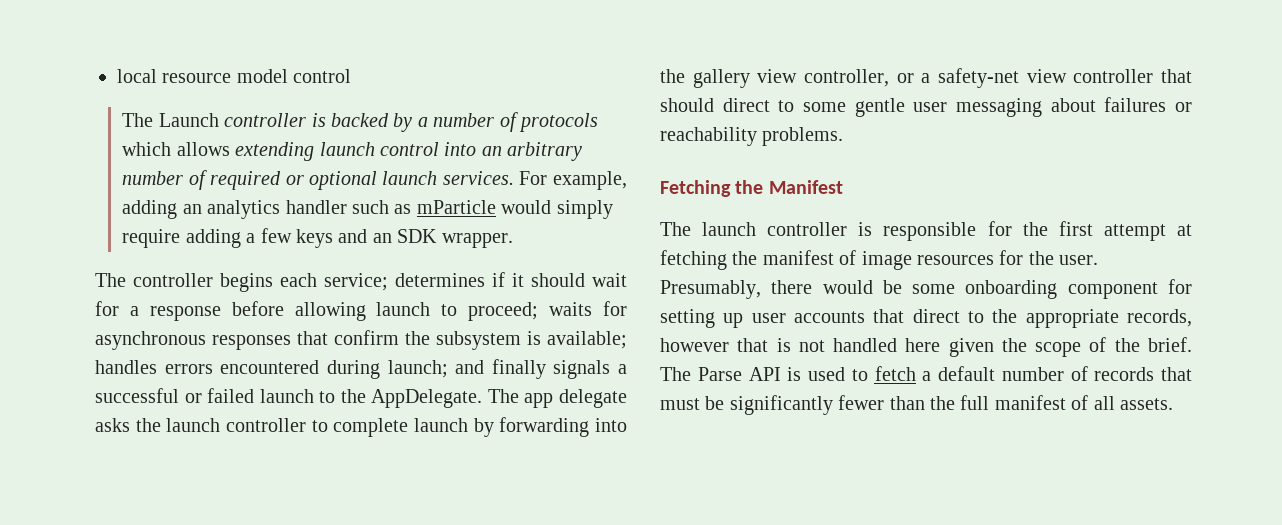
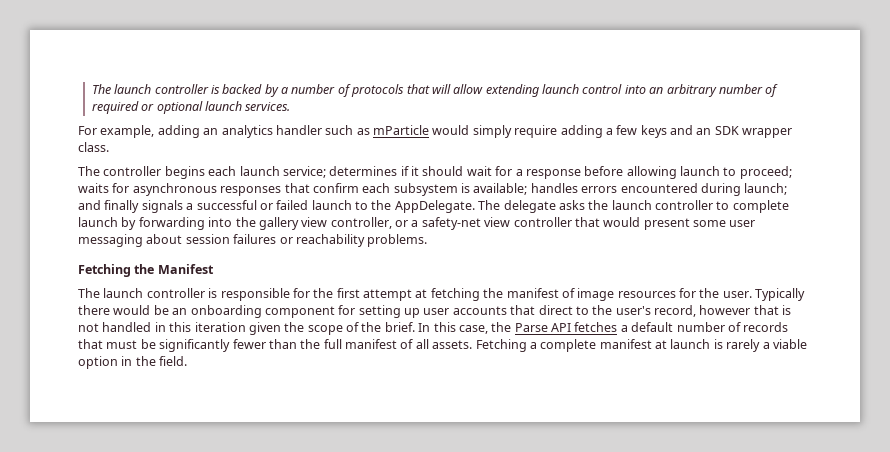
[117,69,352,83] [122,113,219,127] local resource model control // The Launch -> [91,84,152,94] The launch
[122,142,230,156] which allows -> [406,84,484,94] that will allow
(514, 178) none -> (291, 106) //
[441,233,513,248] wrapper. -> [742,128,793,138] [78,142,109,152] wrapper class.
(317, 280) none -> [239,166,280,176] launch
[405,331,430,345] the -> [362,183,391,193] each
[524,393,554,408] app -> (501, 205) none
[660,98,905,117] should direct to some gentle -> [603,217,726,230] would present some
(1096, 105) none -> [185,234,230,244] session
[660,280,761,299] Presumably, -> [755,288,806,301] Typically
[912,284,956,294] some -> [172,308,188,315] an
[1025,309,1192,328] appropriate records, -> [615,305,696,317] user's record,
[905,338,941,352] here -> [154,322,246,332] in this iteration
[660,366,916,381] The Parse API is used to fetch -> [418,322,618,334] In this case, the Parse API fetches
(1173, 404) none -> [475,339,807,352] [78,356,188,369] Fetching a complete manifest at launch is rarely a viable option in the field.

